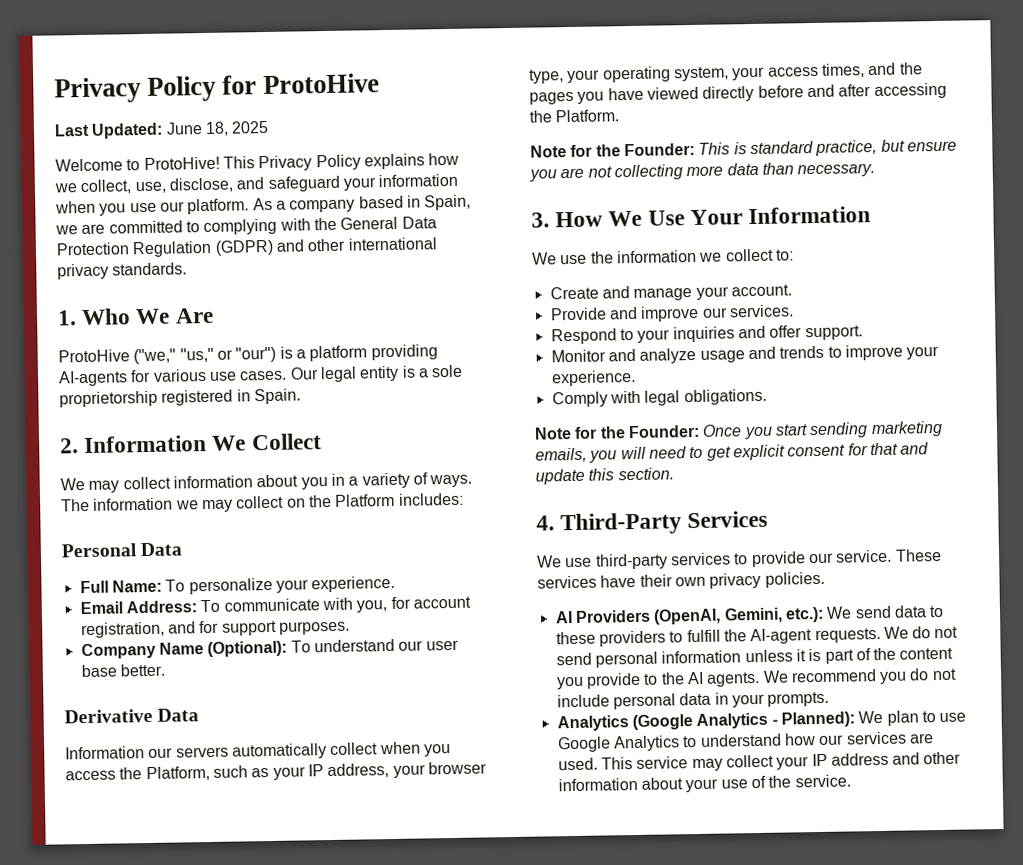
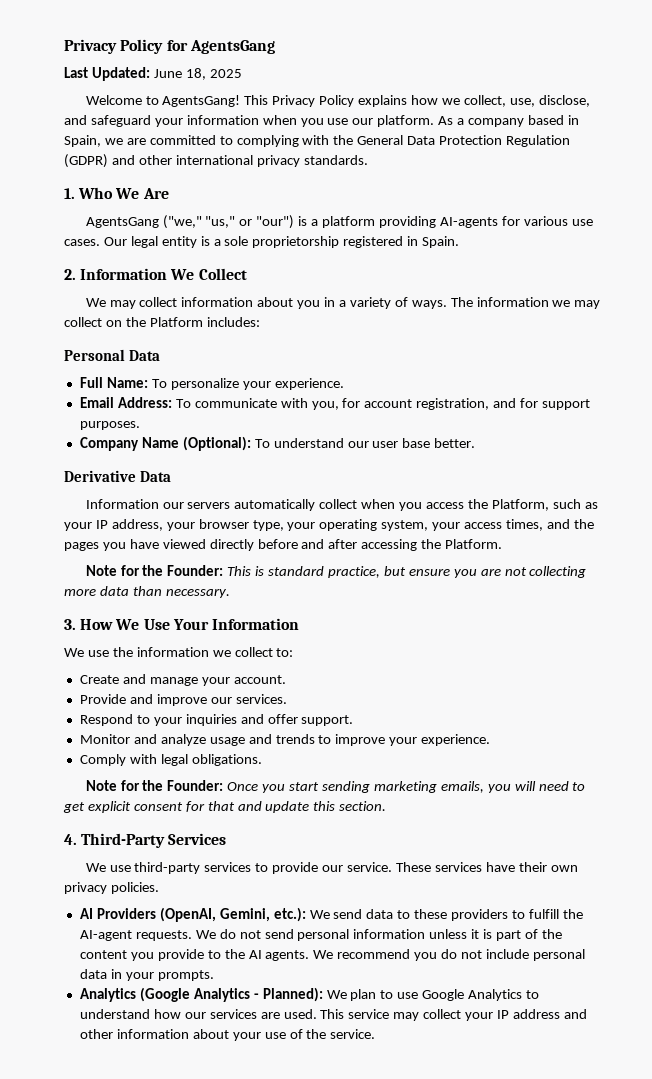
[263,73,381,95] ProtoHive -> [189,40,275,54] AgentsGang
[143,156,220,170] ProtoHive! -> [162,95,241,107] AgentsGang!
[58,349,130,363] ProtoHive -> [85,217,159,228] AgentsGang

